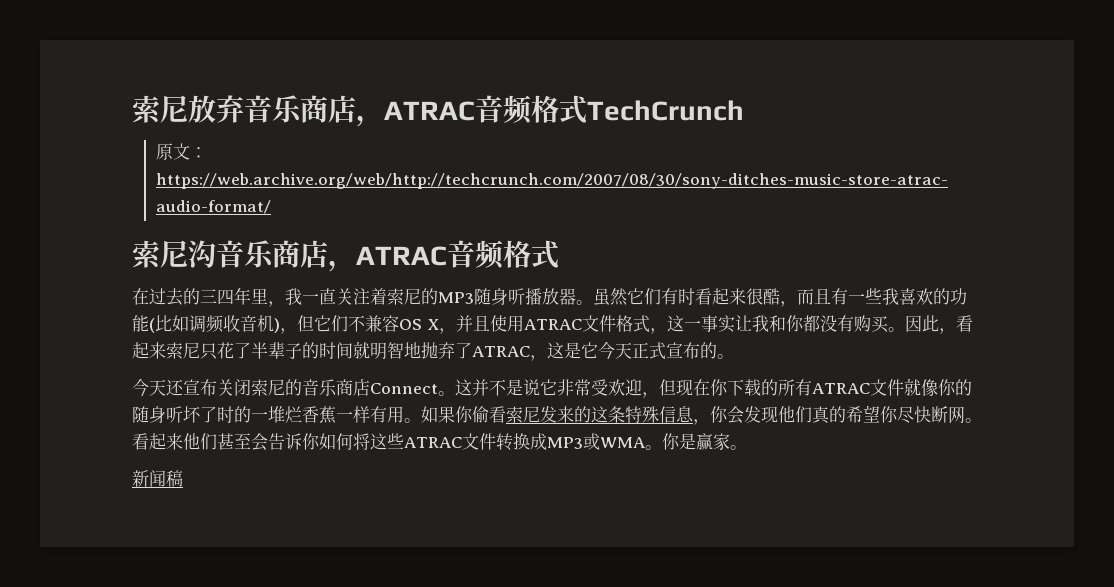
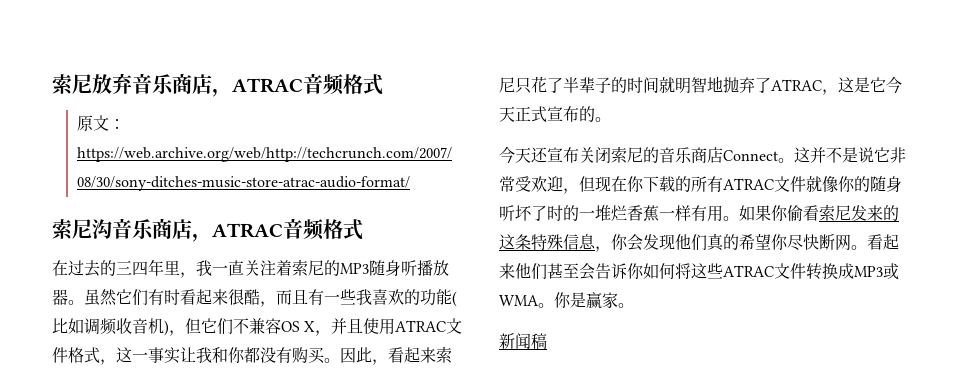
[587,100,744,121] TechCrunch -> (383, 84) none

